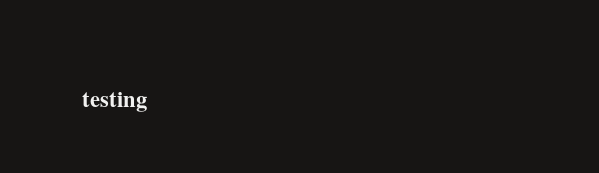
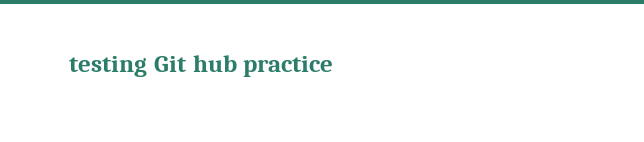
(147, 102) none -> [153,55,334,77] Git hub practice

